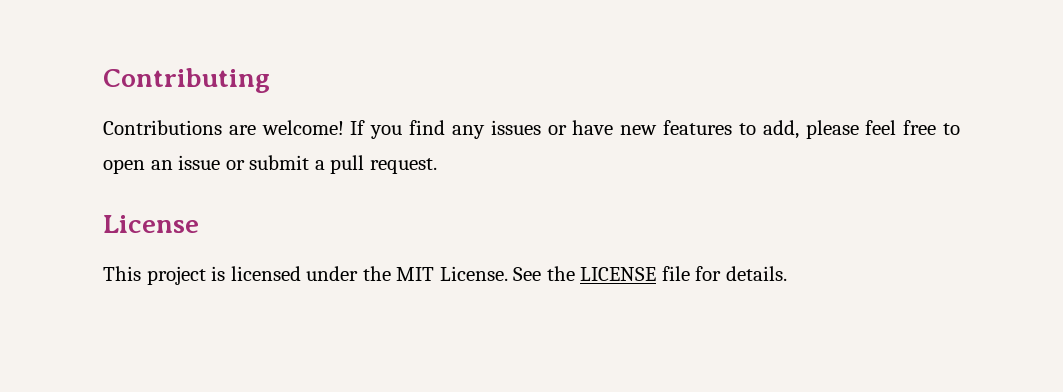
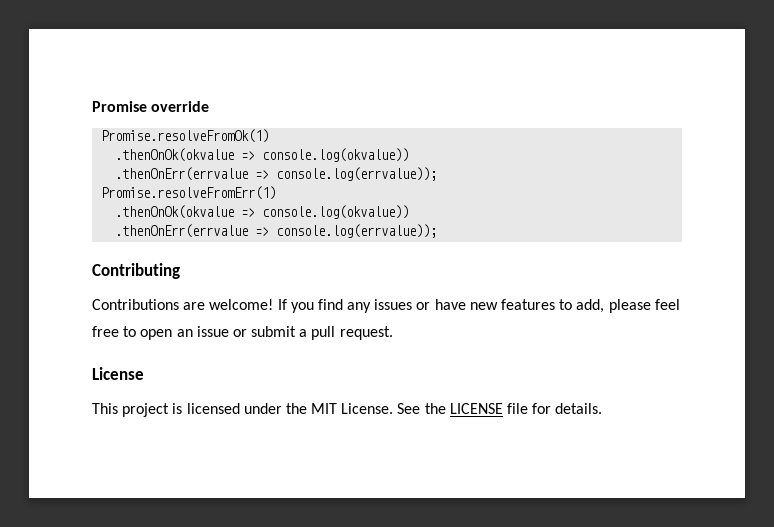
(103, 80) none -> [92,101,210,112] [101,129,270,143] [115,148,410,162] [115,167,438,181] [101,186,277,200] [115,205,410,219] [115,224,438,238] Promise override // Promise.resolveFromOk(1) // .thenOnOk(okvalue => console.log(okvalue)) // .thenOnErr(errvalue => console.log(errvalue)); // Promise.resolveFromErr(1) // .thenOnOk(okvalue => console.log(okvalue)) // .thenOnErr(errvalue => console.log(errvalue)); //

